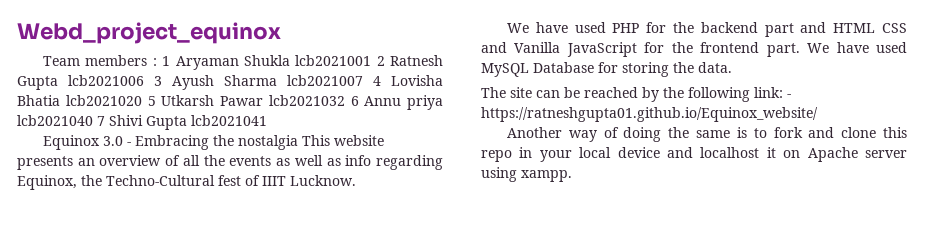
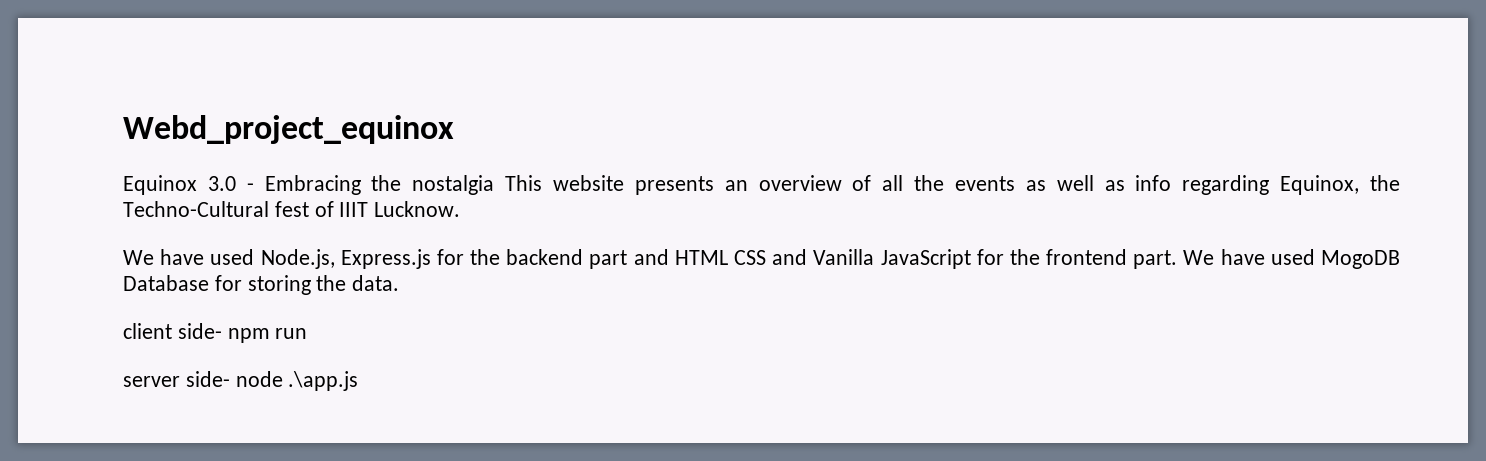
[43,55,443,70] [17,75,443,90] [17,95,443,110] [17,115,267,130] // Team members : 1 Aryaman Shukla lcb2021001 2 Ratnesh Gupta lcb2021006 3 Ayush Sharma lcb2021007 4 Lovisha Bhatia lcb2021020 5 Utkarsh Pawar lcb2021032 6 Annu priya lcb2021040 7 Shivi Gupta lcb2021041 -> (454, 129) none
[612,23,640,33] PHP -> [260,249,431,269] Node.js, Express.js
[481,63,529,77] MySQL -> [1321,250,1400,269] MogoDB
[481,87,791,102] [481,107,818,122] [507,127,907,142] [481,147,907,162] [481,167,572,182] The site can be reached by the following link: - https://ratneshgupta01.github.io/Equinox_website/ // Another way of doing the same is to fork and clone this repo in your local device and localhost it on Apache server using xampp. -> [123,323,308,343] [123,371,359,391] client side- npm run // server side- node .\app.js

